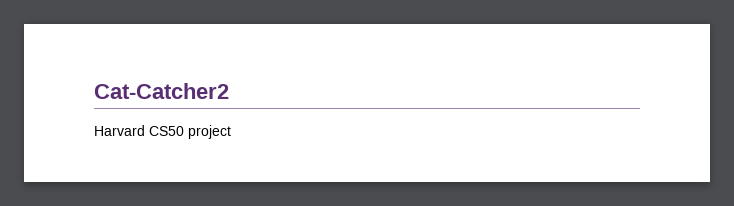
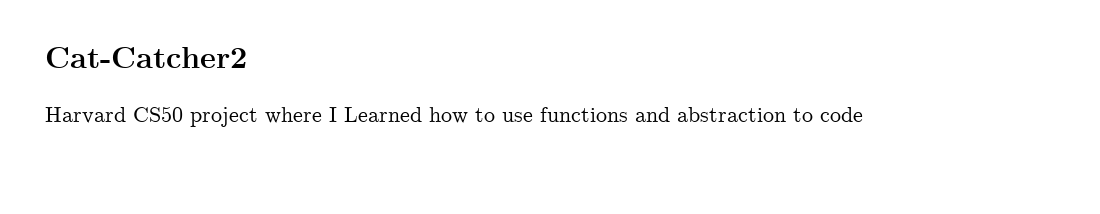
(231, 132) none -> [265,107,863,124] where I Learned how to use functions and abstraction to code

